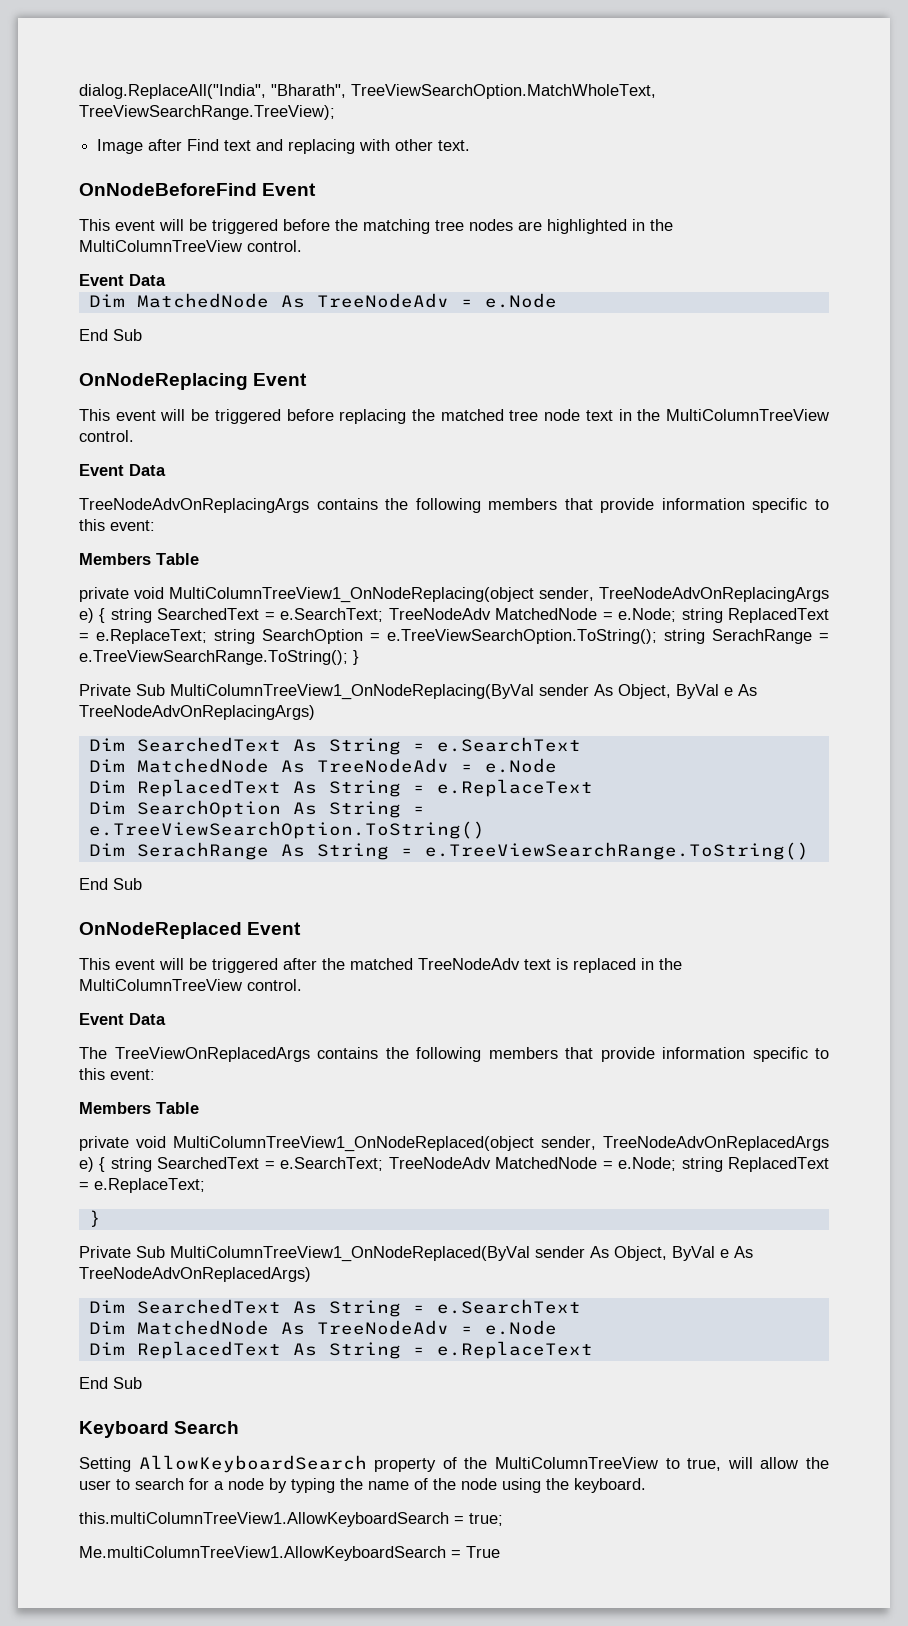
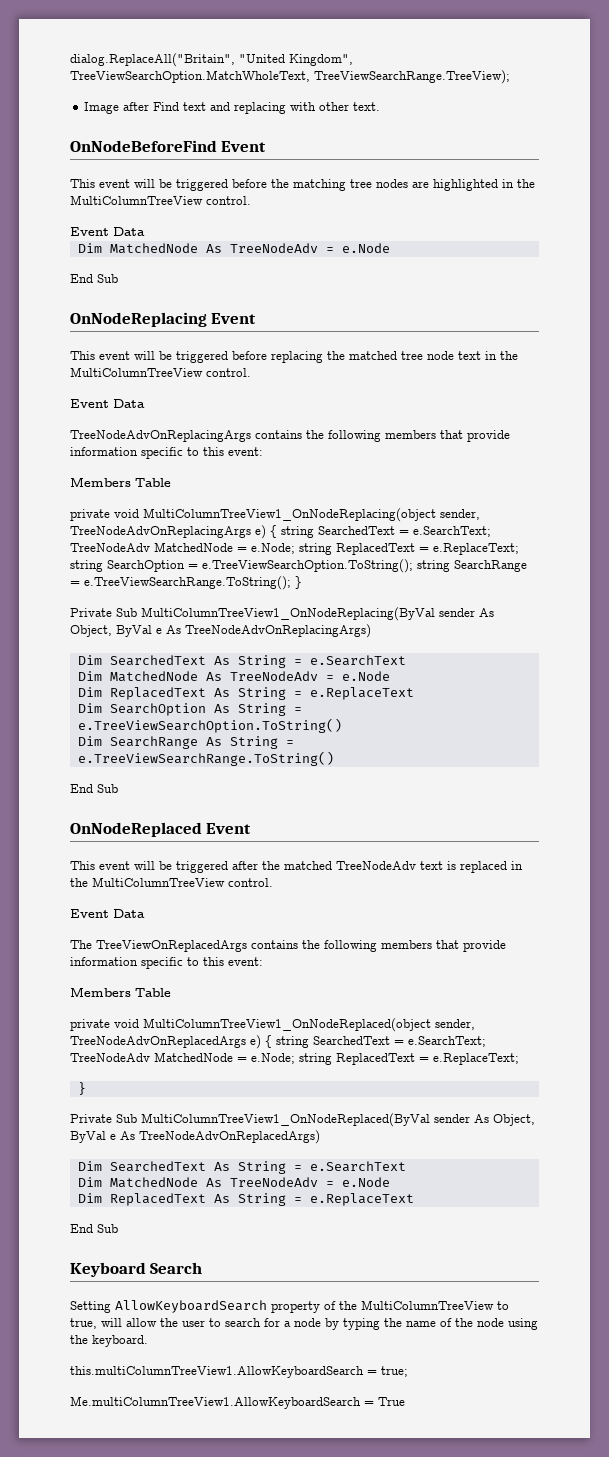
[79,84,346,99] dialog.ReplaceAll("India", "Bharath", -> [70,53,353,67] dialog.ReplaceAll("Britain", "United Kingdom",
[712,629,812,644] SerachRange -> [454,560,527,572] SearchRange
[136,842,269,860] SerachRange -> [109,736,198,749] SearchRange

